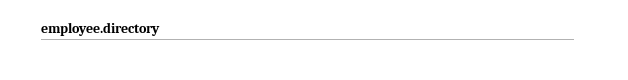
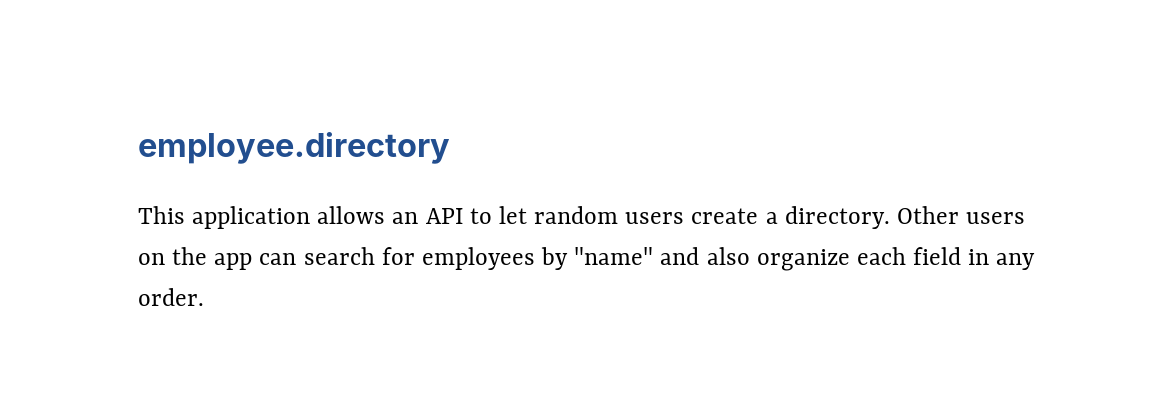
(160, 29) none -> [138,206,1026,229] [138,247,1036,271] [138,288,204,306] // This application allows an API to let random users create a directory. Other users on the app can search for employees by "name" and also organize each field in any order.

